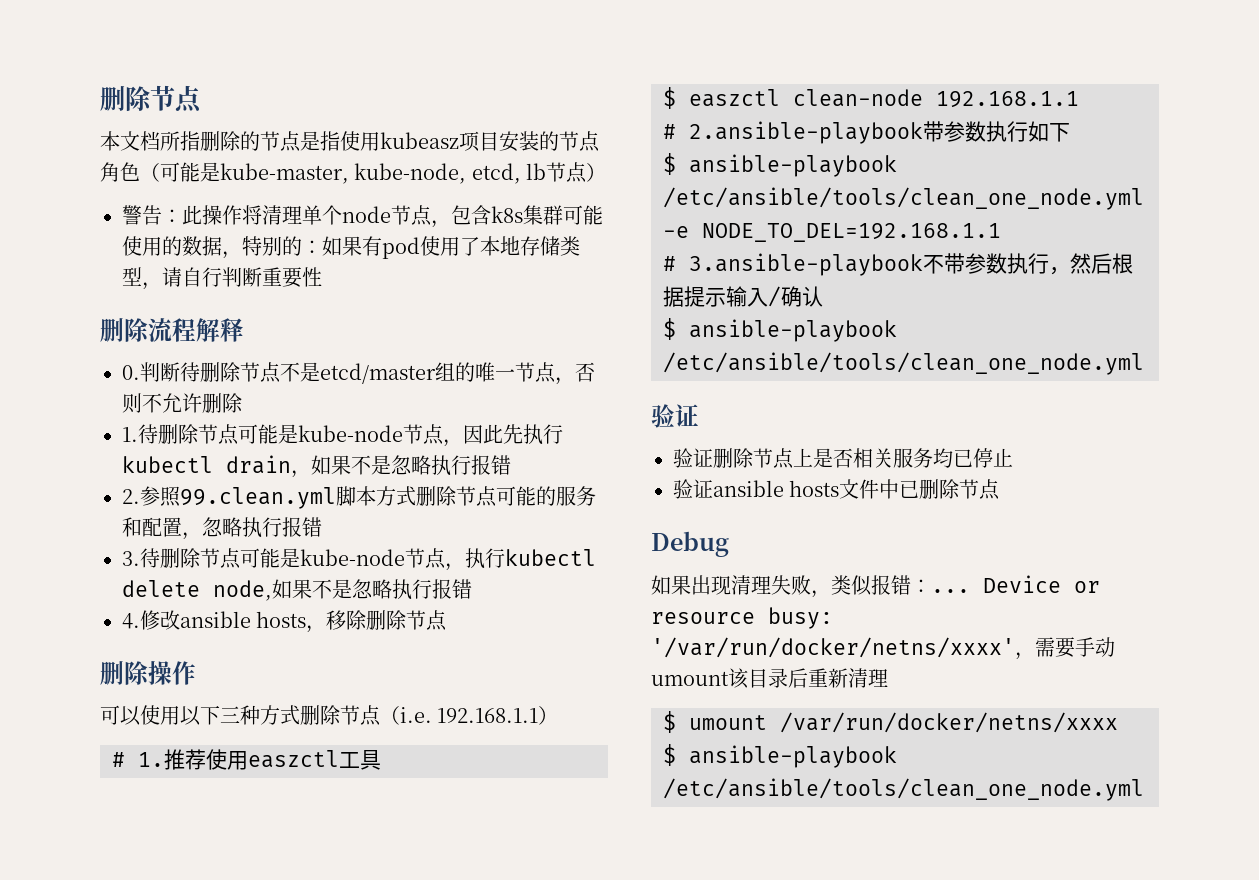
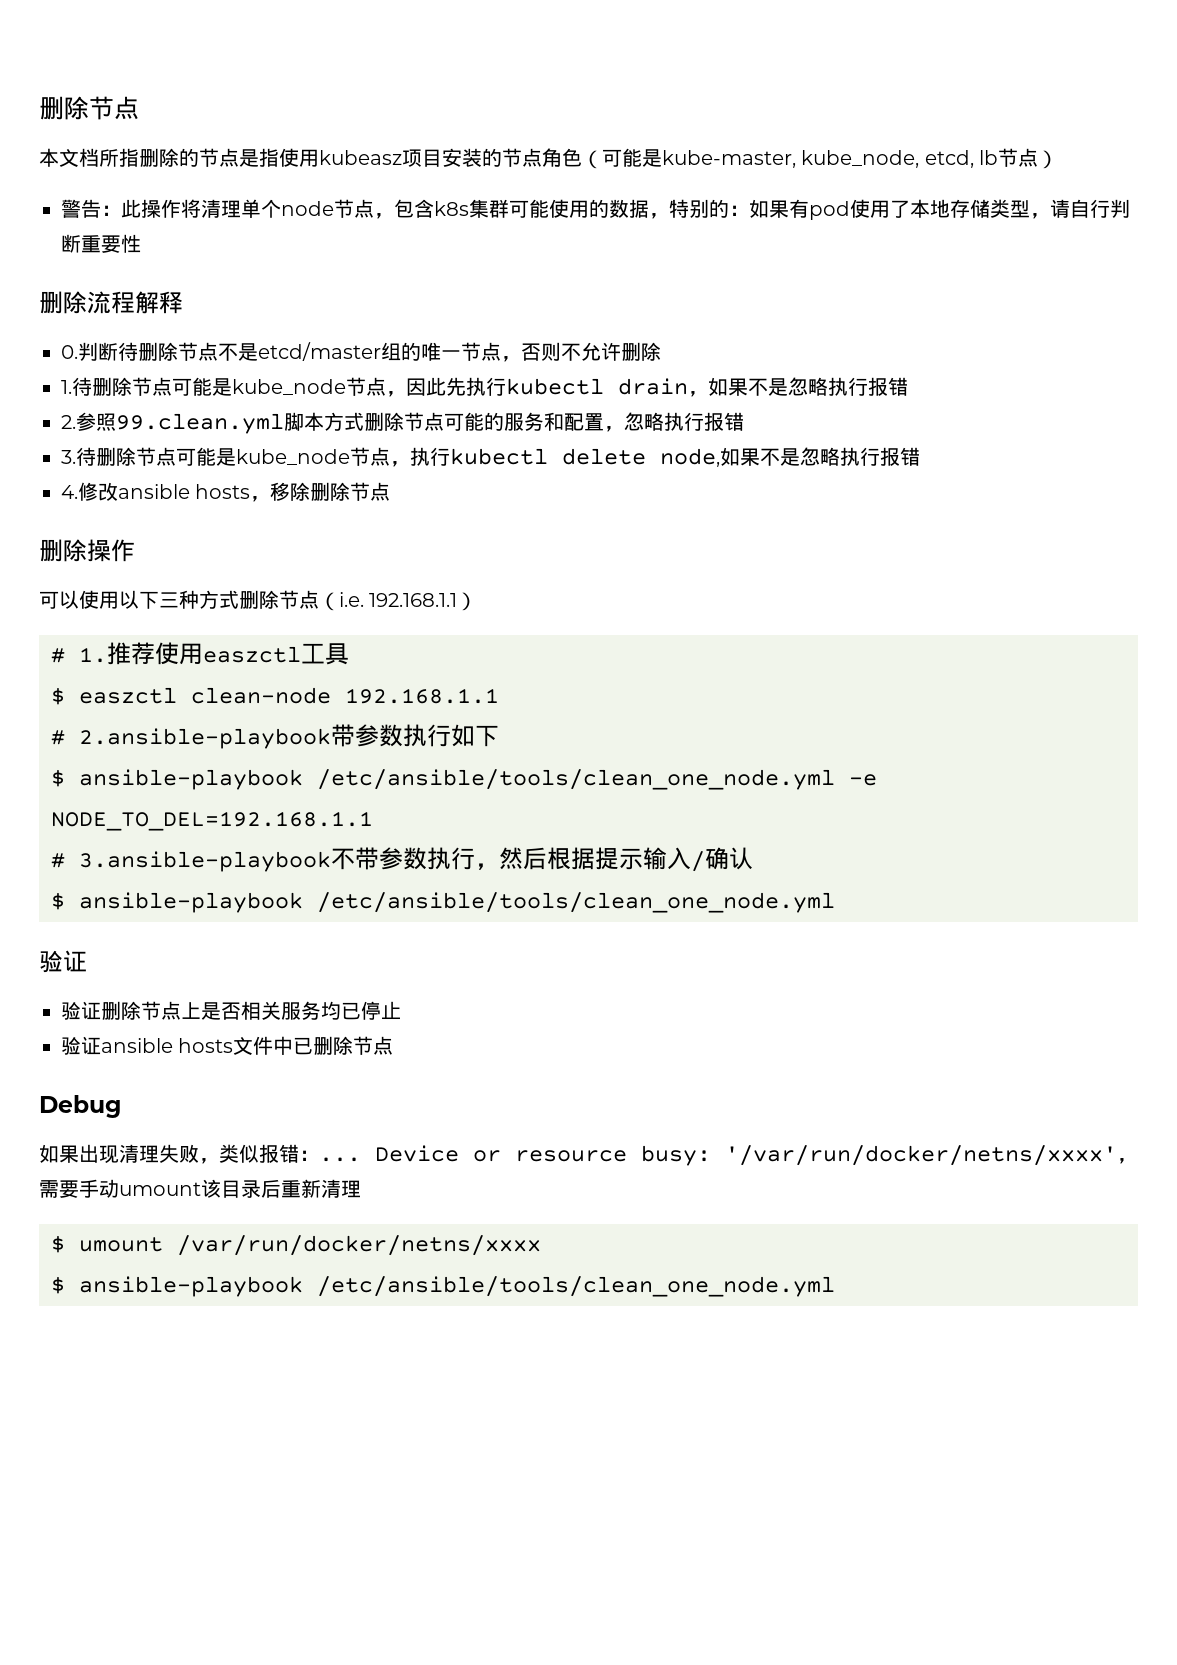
[354,163,467,184] kube-node, -> [801,150,920,168] kube_node,
[298,425,403,442] kube-node -> [232,379,346,395] kube_node
[300,549,405,566] kube-node -> [236,449,350,465] kube_node

